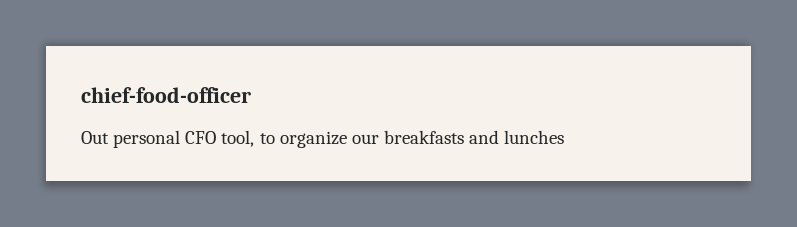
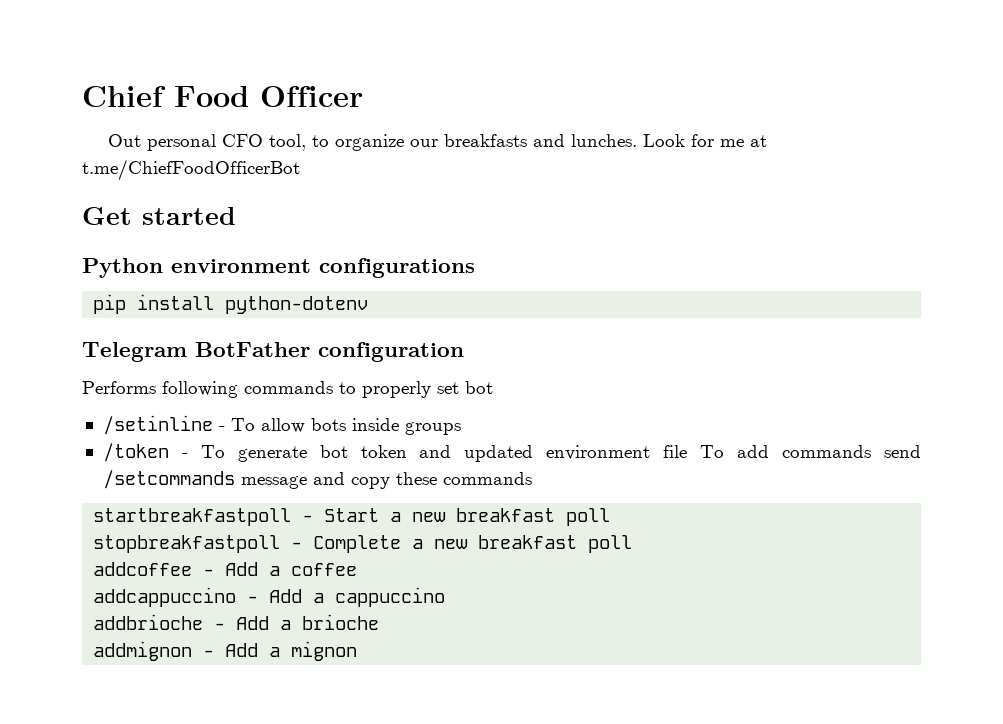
[81,87,251,103] chief-food-officer -> [82,86,363,107] Chief Food Officer
[504,130,565,144] lunches -> [571,134,768,147] [82,159,300,181] [82,207,236,225] [82,258,475,278] [93,294,369,314] [82,342,464,362] [82,381,493,398] [102,415,461,435] [102,443,921,462] [102,470,532,489] [93,508,611,526] [93,535,633,553] [93,562,358,576] [93,587,446,607] [93,614,380,630] [93,641,358,661] lunches. Look for me at t.me/ChiefFoodOfficerBot // Get started // Python environment configurations // pip install python-dotenv // Telegram BotFather configuration // Performs following commands to properly set bot // /setinline - To allow bots inside groups // /token - To generate bot token and updated environment file To add commands send /setcommands message and copy these commands // startbreakfastpoll - Start a new breakfast poll // stopbreakfastpoll - Complete a new breakfast poll // addcoffee - Add a coffee // addcappuccino - Add a cappuccino // addbrioche - Add a brioche // addmignon - Add a mignon

